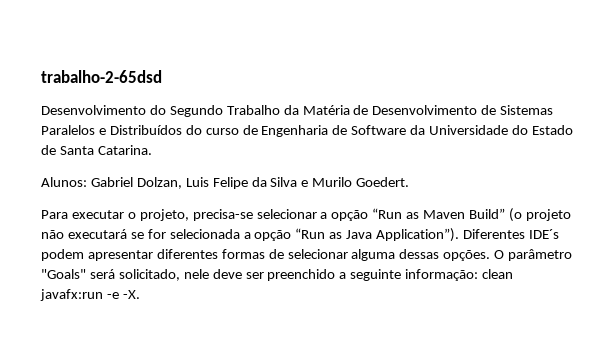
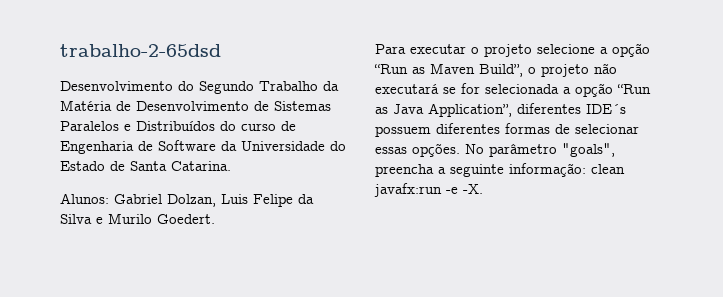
[139,209,317,221] projeto, precisa-se selecionar -> [484,44,595,57] projeto selecione
[469,208,522,222] Build” (o -> [479,64,536,77] Build”, o
[376,228,559,242] [41,249,573,261] [41,269,336,281] Application”). Diferentes IDE´s podem apresentar diferentes formas de selecionar alguma dessas opções. O parâmetro "Goals" será solicitado, nele deve ser preenchido -> [428,103,626,117] [375,123,639,137] [375,143,615,157] [375,164,434,177] Application”, diferentes IDE´s possuem diferentes formas de selecionar essas opções. No parâmetro "goals", preencha

